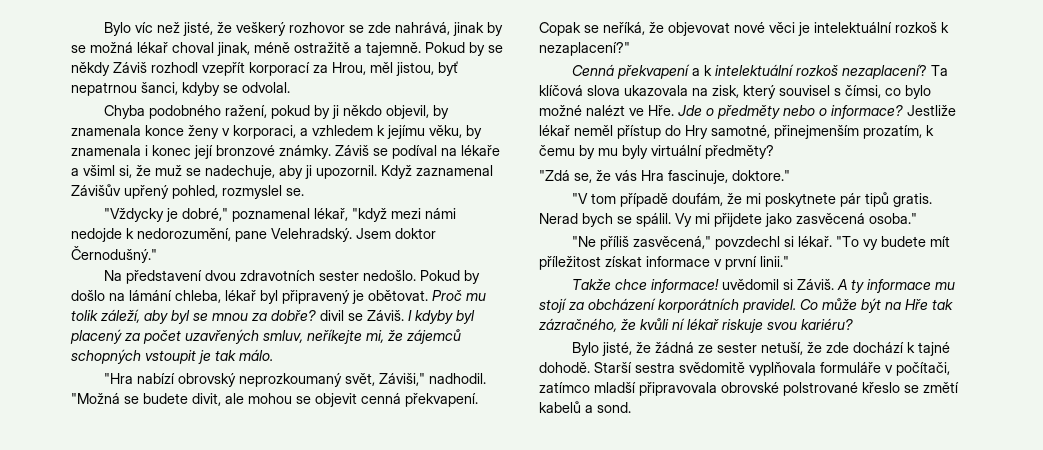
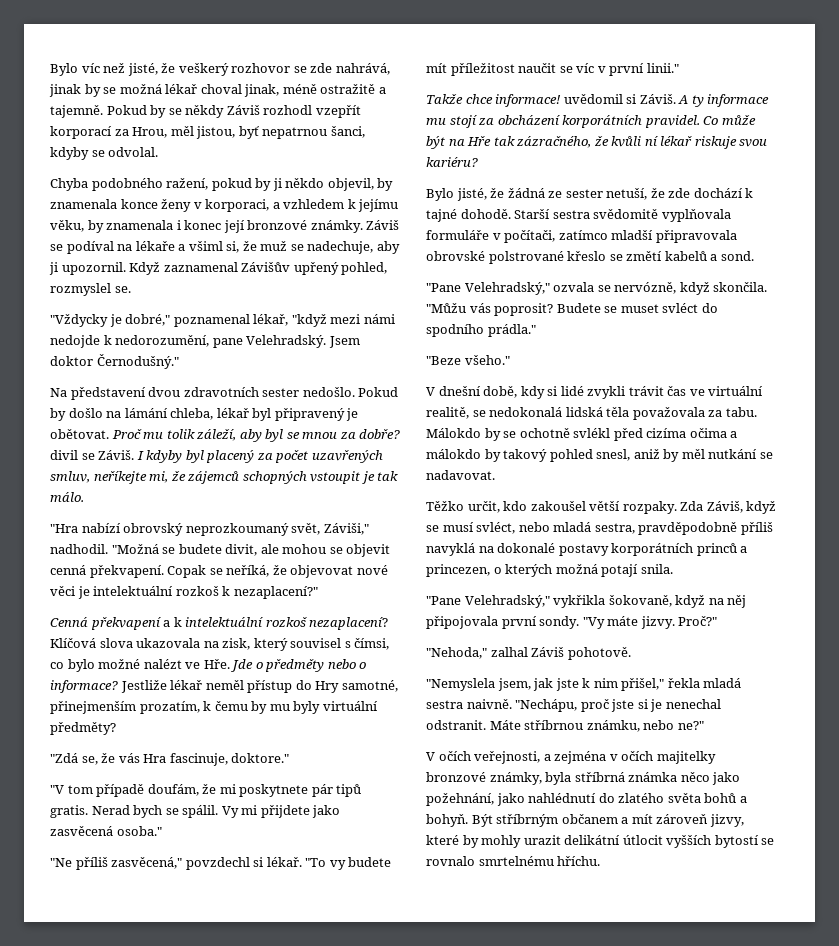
[931,65,949,76] [539,85,583,96] Ta klíčová -> [50,638,96,648] Klíčová
[605,256,710,267] získat informace -> [518,63,595,73] naučit se víc
(631, 407) none -> [426,282,768,295] [426,303,718,316] [426,324,536,337] [426,355,510,365] [426,386,764,399] [426,407,757,420] [426,428,738,441] [426,449,773,462] [426,470,495,480] [426,501,777,514] [426,522,773,535] [426,543,748,556] [426,564,673,577] [426,595,747,608] [426,616,718,629] [426,647,631,660] [426,678,742,691] [426,699,721,712] [426,720,704,732] [426,751,716,764] [426,772,741,785] [426,793,747,806] [426,814,744,827] [426,835,775,848] [426,856,601,866] // "Pane Velehradský," ozvala se nervózně, když skončila. "Můžu vás poprosit? Budete se muset svléct do spodního prádla." // "Beze všeho." // V dnešní době, kdy si lidé zvykli trávit čas ve virtuální realitě, se nedokonalá lidská těla považovala za tabu. Málokdo by se ochotně svlékl před cizíma očima a málokdo by takový pohled snesl, aniž by měl nutkání se nadavovat. // Těžko určit, kdo zakoušel větší rozpaky. Zda Záviš, když se musí svléct, nebo mladá sestra, pravděpodobně příliš navyklá na dokonalé postavy korporátních princů a princezen, o kterých možná potají snila. // "Pane Velehradský," vykřikla šokovaně, když na něj připojovala první sondy. "Vy máte jizvy. Proč?" // "Nehoda," zalhal Záviš pohotově. // "Nemyslela jsem, jak jste k nim přišel," řekla mladá sestra naivně. "Nechápu, proč jste si je nenechal odstranit. Máte stříbrnou známku, nebo ne?" // V očích veřejnosti, a zejména v očích majitelky bronzové známky, byla stříbrná známka něco jako požehnání, jako nahlédnutí do zlatého světa bohů a bohyň. Být stříbrným občanem a mít zároveň jizvy, které by mohly urazit delikátní útlocit vyšších bytostí se rovnalo smrtelnému hříchu.

